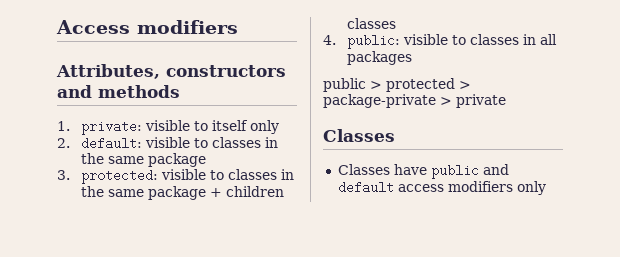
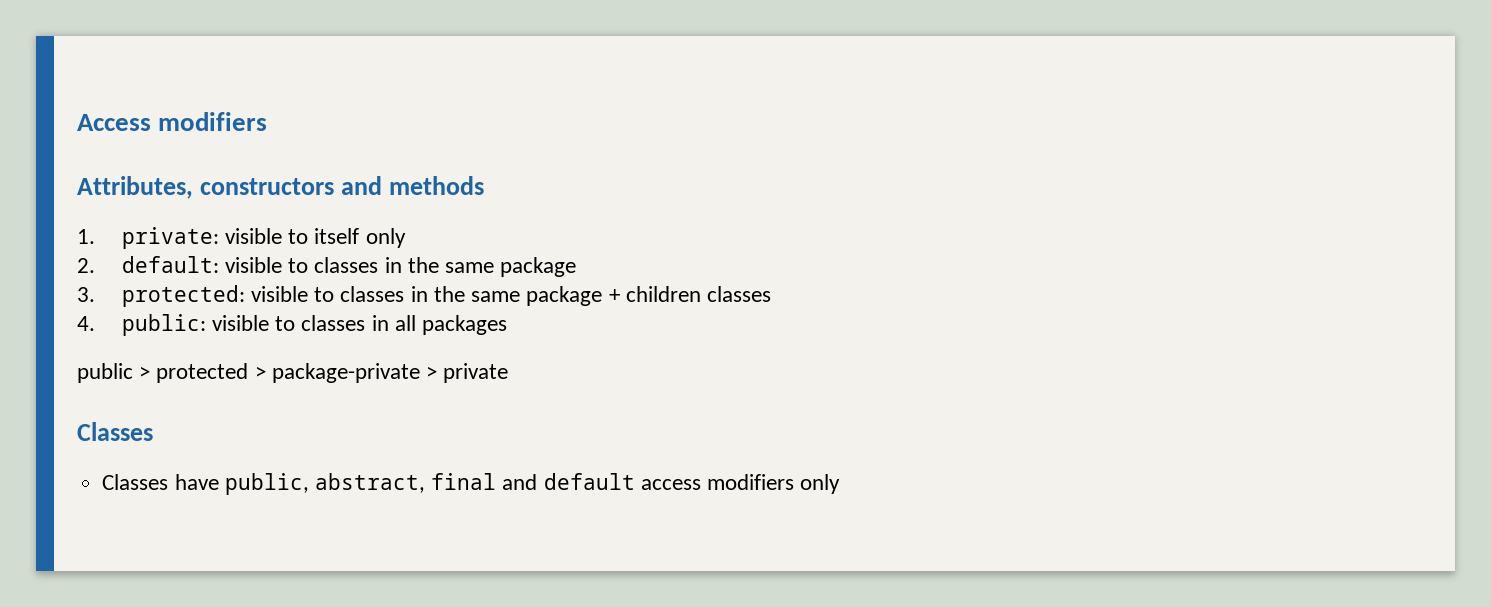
[430,164,479,179] public -> [224,473,497,495] public, abstract, final

